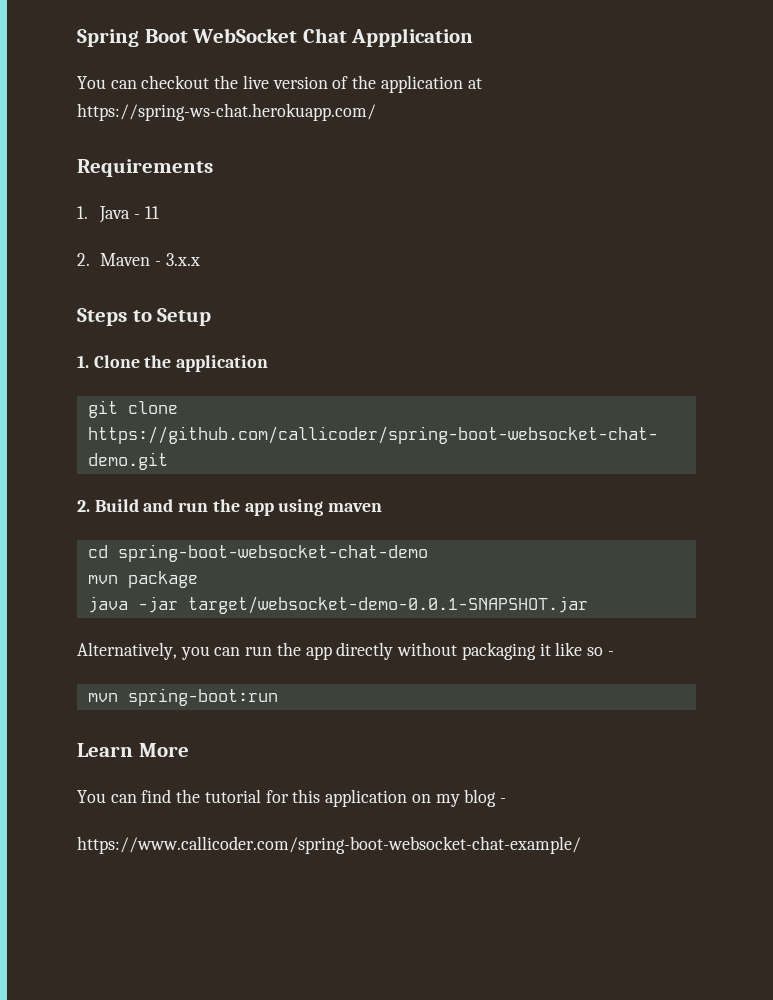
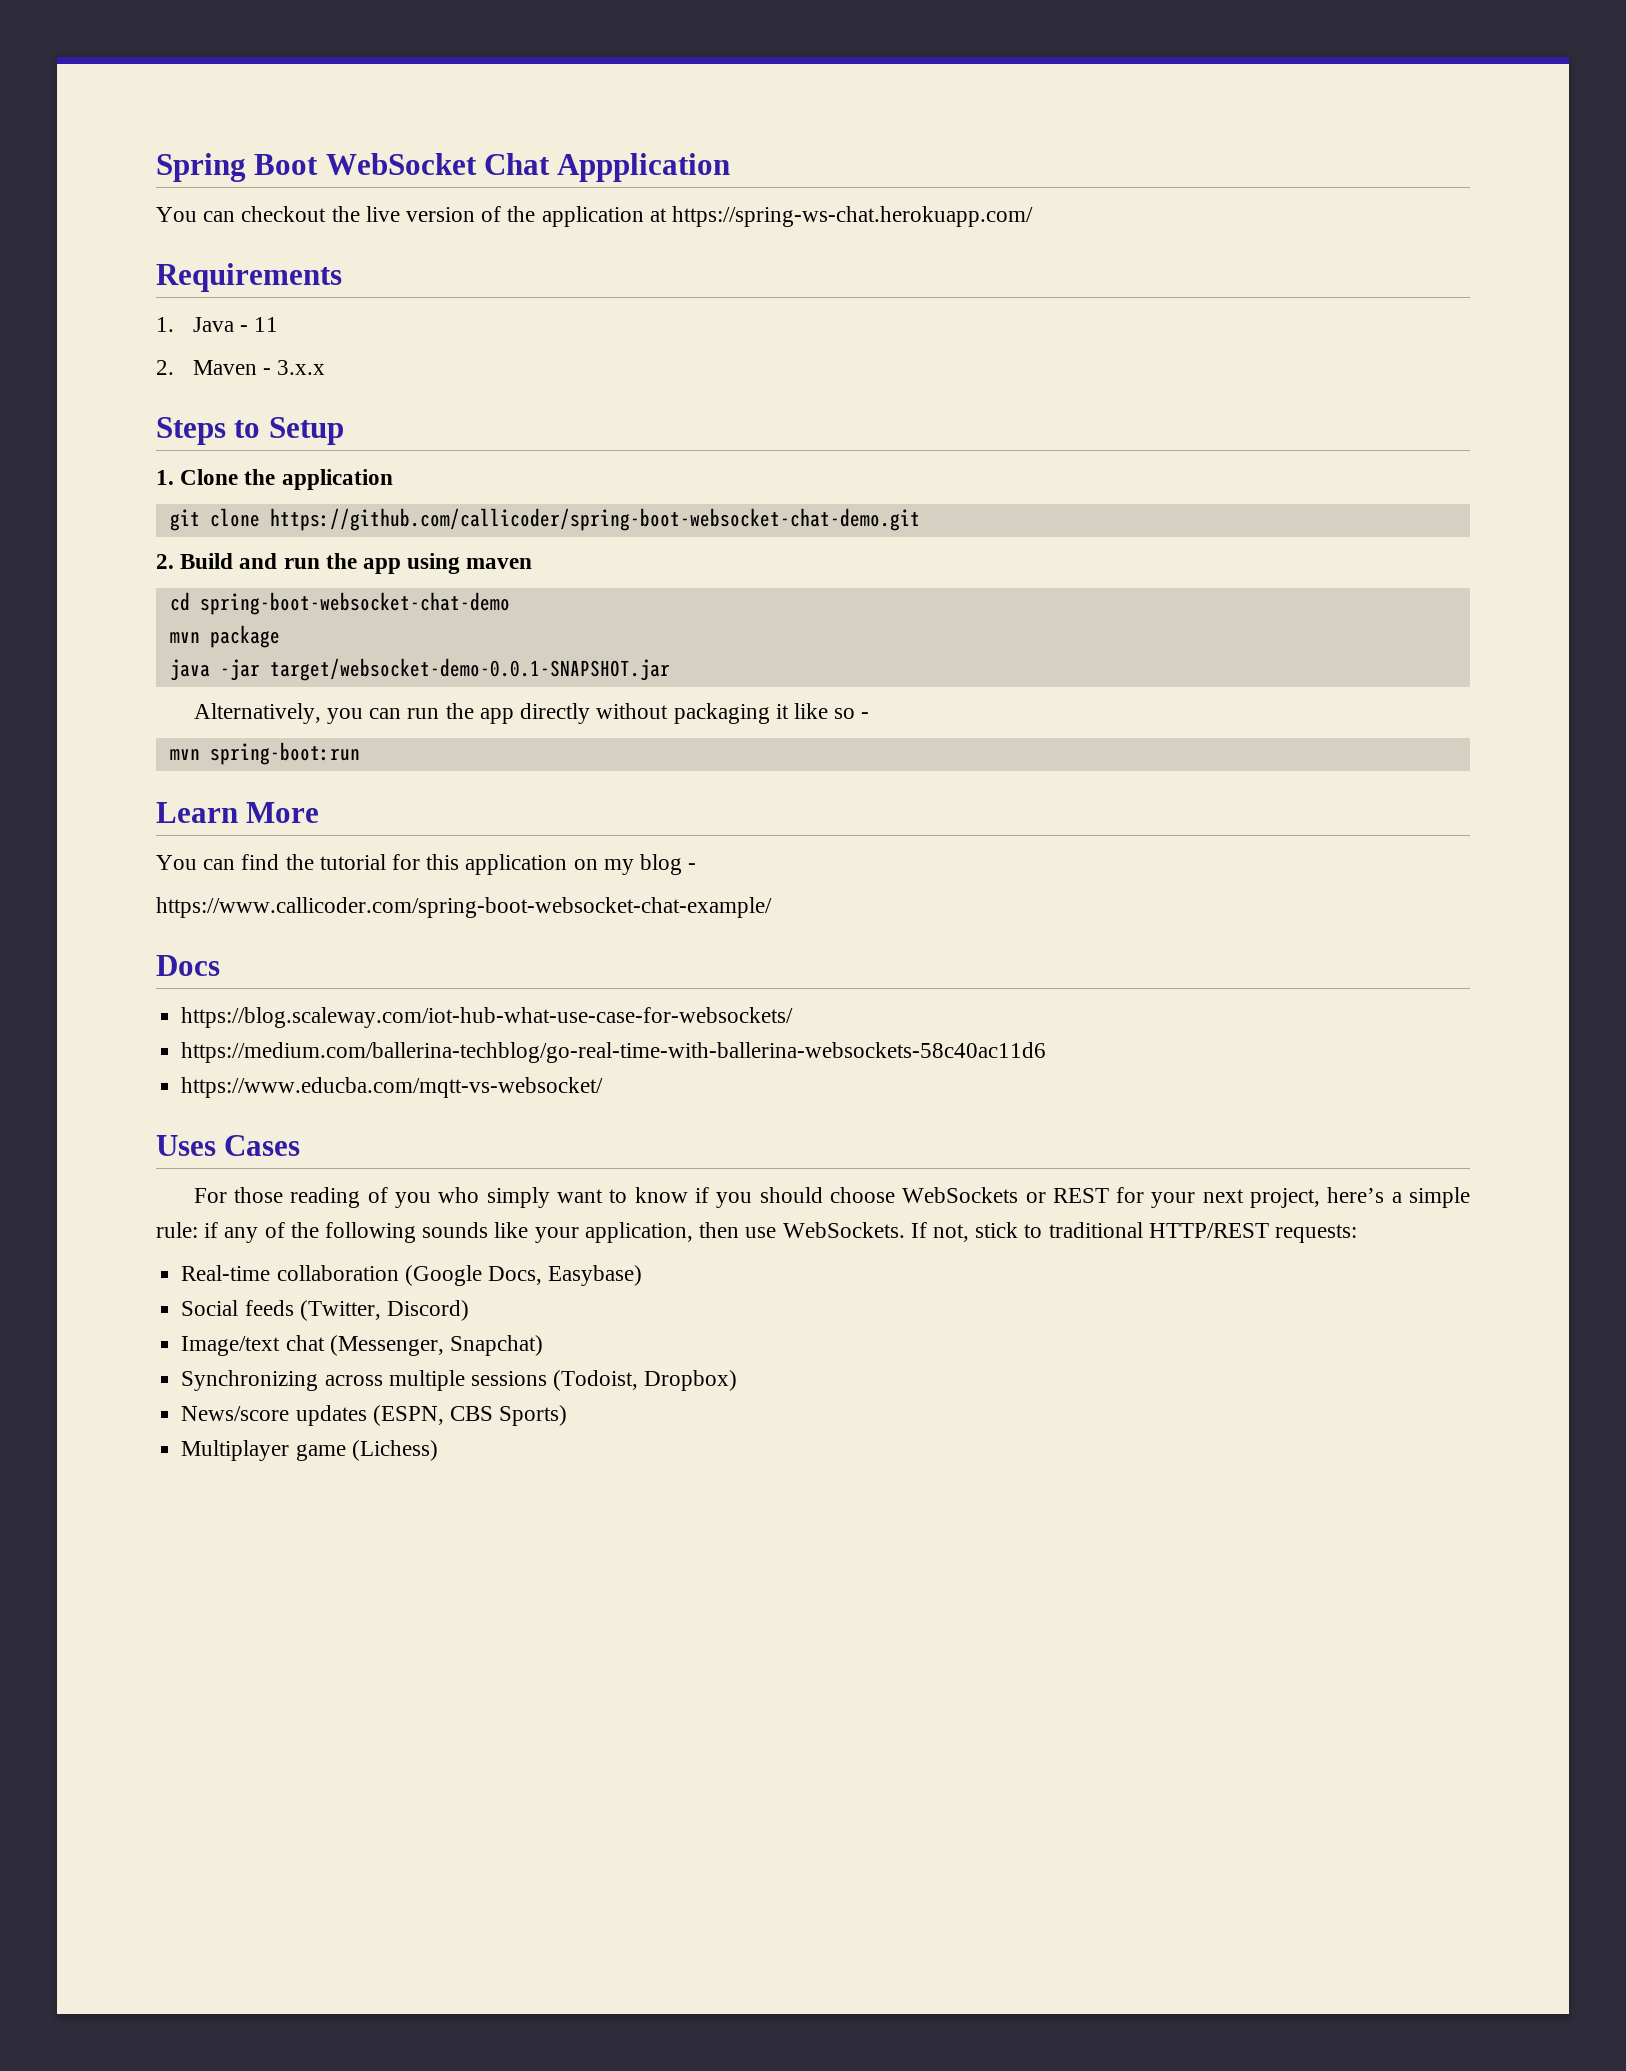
(581, 845) none -> [156,955,220,976] [181,1007,794,1028] [181,1042,1047,1063] [181,1077,604,1098] [156,1135,301,1156] [193,1187,1470,1208] [156,1222,1357,1243] [181,1265,643,1286] [181,1300,469,1321] [181,1335,543,1356] [181,1370,738,1391] [181,1405,568,1426] [181,1440,438,1461] // Docs // https://blog.scaleway.com/iot-hub-what-use-case-for-websockets/ // https://medium.com/ballerina-techblog/go-real-time-with-ballerina-websockets-58c40ac11d6 // https://www.educba.com/mqtt-vs-websocket/ // Uses Cases // For those reading of you who simply want to know if you should choose WebSockets or REST for your next project, here’s a simple rule: if any of the following sounds like your application, then use WebSockets. If not, stick to traditional HTTP/REST requests: // Real-time collaboration (Google Docs, Easybase) // Social feeds (Twitter, Discord) // Image/text chat (Messenger, Snapchat) // Synchronizing across multiple sessions (Todoist, Dropbox) // News/score updates (ESPN, CBS Sports) // Multiplayer game (Lichess)

